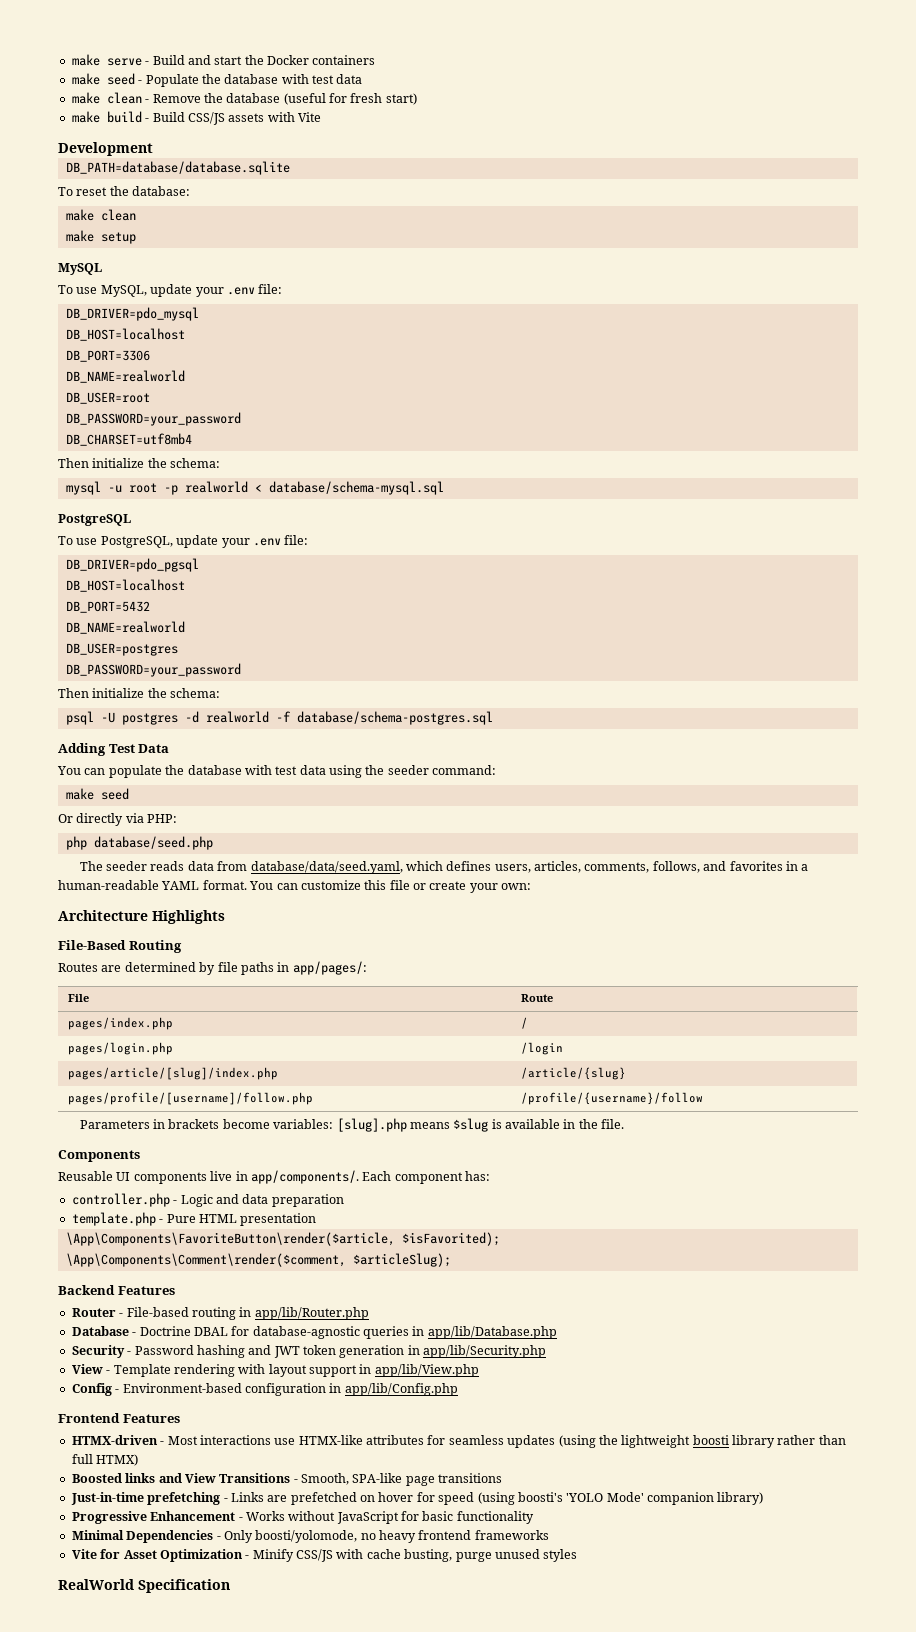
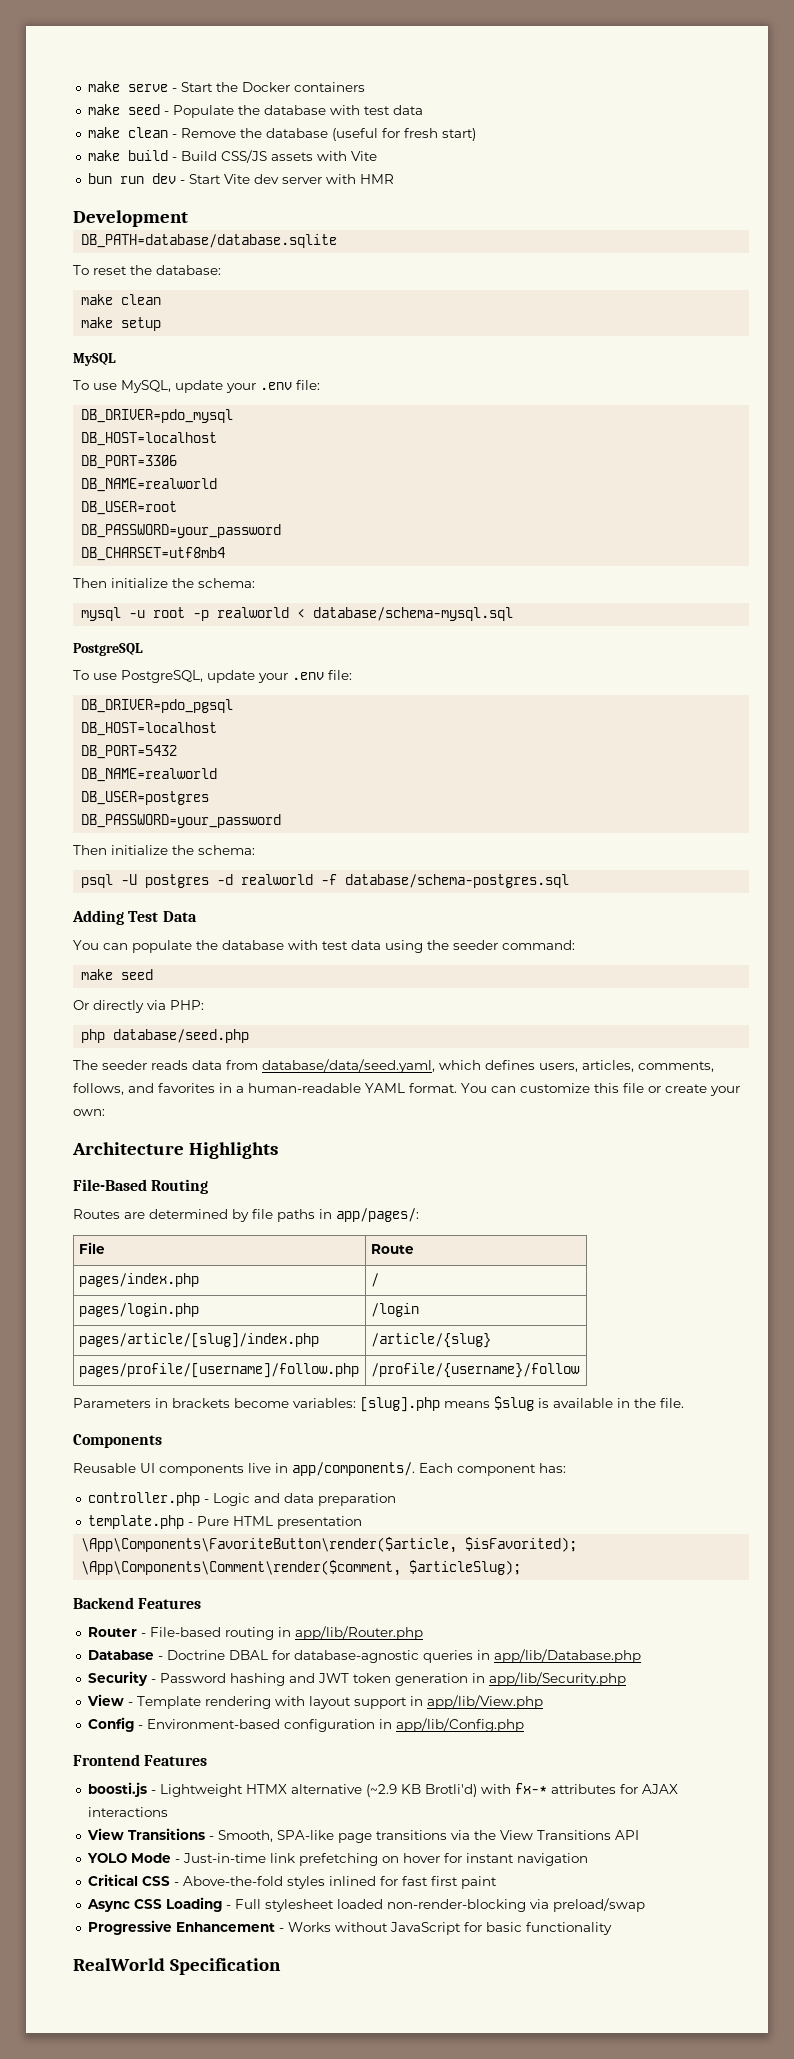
[152,55,243,65] Build and start -> [180,82,213,92] Start
(321, 117) none -> [87,173,394,184] // bun run dev - Start Vite dev server with HMR
[71,1435,846,1448] [71,1454,139,1466] [71,1473,182,1483] HTMX-driven - Most interactions use HTMX-like attributes for seamless updates (using the lightweight boosti library rather than full HTMX) // Boosted links and -> [87,1782,678,1797] [87,1807,168,1817] boosti.js - Lightweight HTMX alternative (~2.9 KB Brotli'd) with fx-* attributes for AJAX interactions //
[70,1492,764,1505] // Just-in-time prefetching - Links are prefetched on hover for speed (using boosti's 'YOLO Mode' companion library) -> [450,1830,639,1840] [86,1853,588,1866] [87,1874,497,1889] [86,1897,645,1912] via the View Transitions API // YOLO Mode - Just-in-time link prefetching on hover for instant navigation // Critical CSS - Above-the-fold styles inlined for fast first paint // Async CSS Loading - Full stylesheet loaded non-render-blocking via preload/swap
[71,1530,549,1543] [71,1549,578,1562] // Minimal Dependencies - Only boosti/yolomode, no heavy frontend frameworks // Vite for Asset Optimization - Minify CSS/JS with cache busting, purge unused styles -> (612, 1928) none

